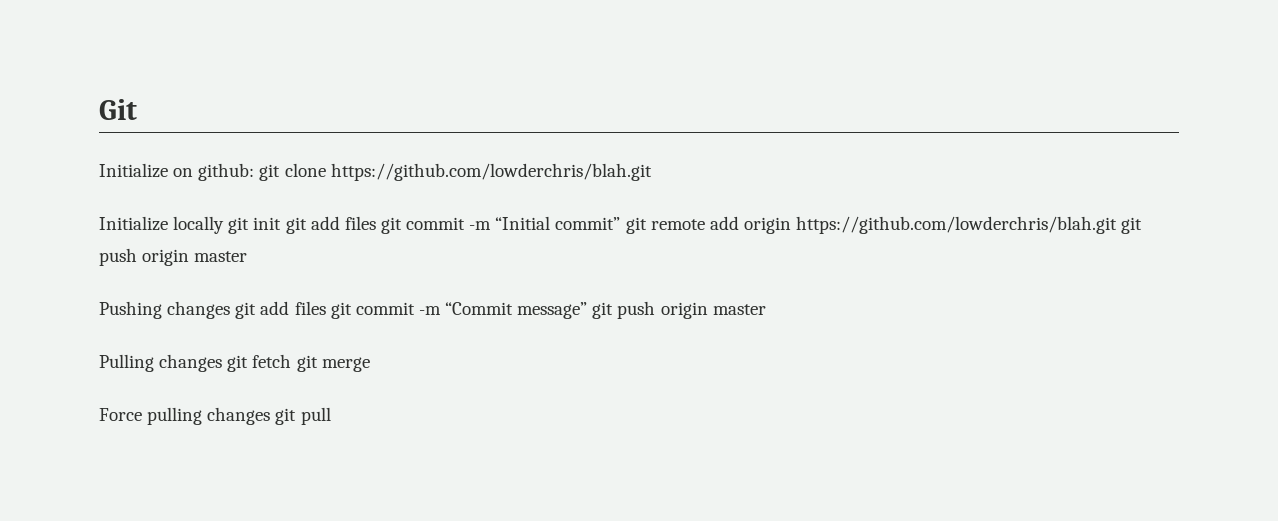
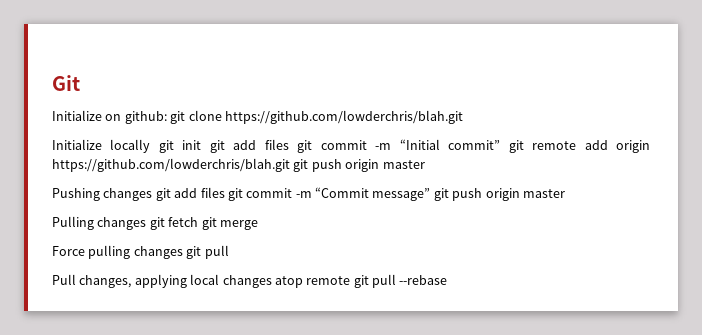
(331, 416) none -> [52,274,448,288] // Pull changes, applying local changes atop remote git pull --rebase

